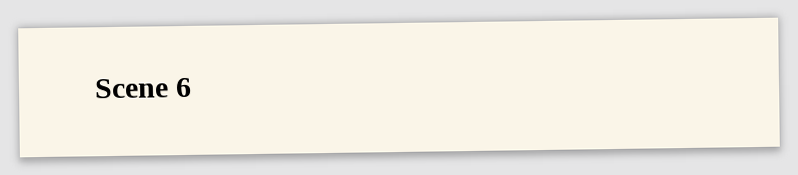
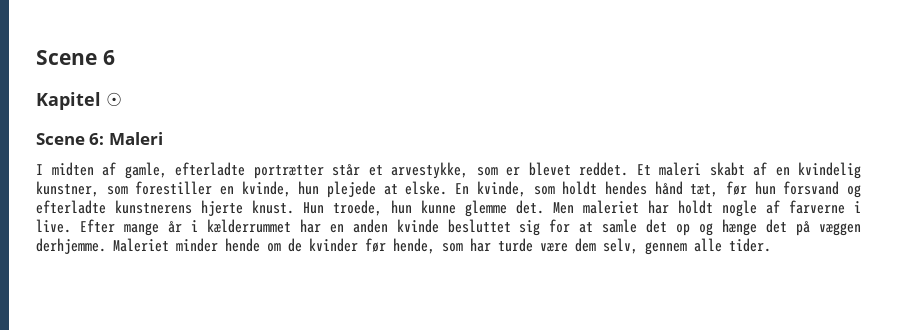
(193, 87) none -> [36,92,122,110] [36,132,163,145] [36,162,861,179] [36,181,862,198] [36,200,861,217] [36,219,862,236] [36,238,771,255] // Kapitel ☉ // Scene 6: Maleri // I midten af gamle, efterladte portrætter står et arvestykke, som er blevet reddet. Et maleri skabt af en kvindelig kunstner, som forestiller en kvinde, hun plejede at elske. En kvinde, som holdt hendes hånd tæt, før hun forsvand og efterladte kunstnerens hjerte knust. Hun troede, hun kunne glemme det. Men maleriet har holdt nogle af farverne i live. Efter mange år i kælderrummet har en anden kvinde besluttet sig for at samle det op og hænge det på væggen derhjemme. Maleriet minder hende om de kvinder før hende, som har turde være dem selv, gennem alle tider.

